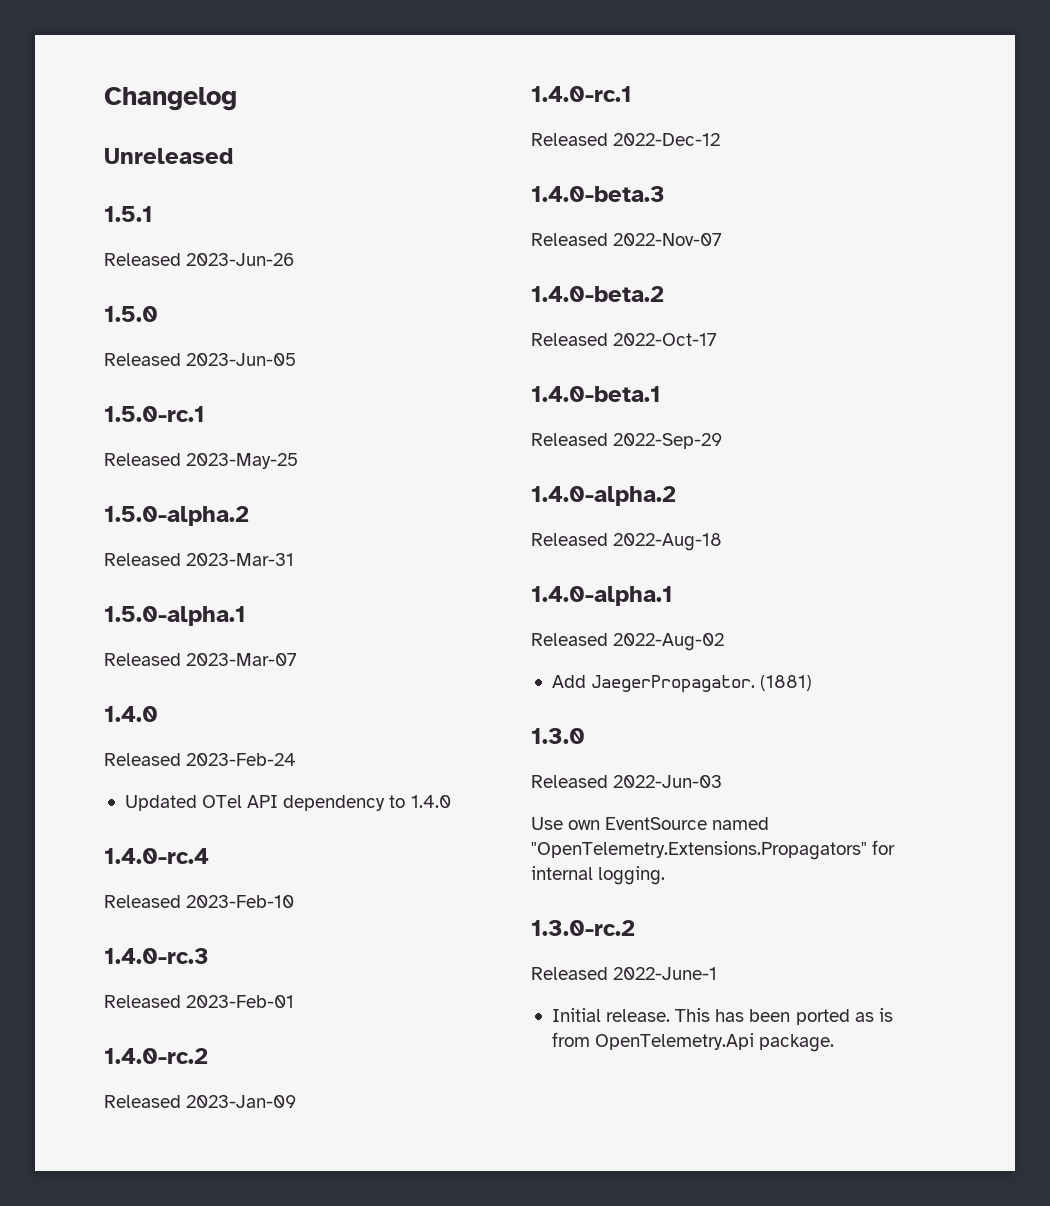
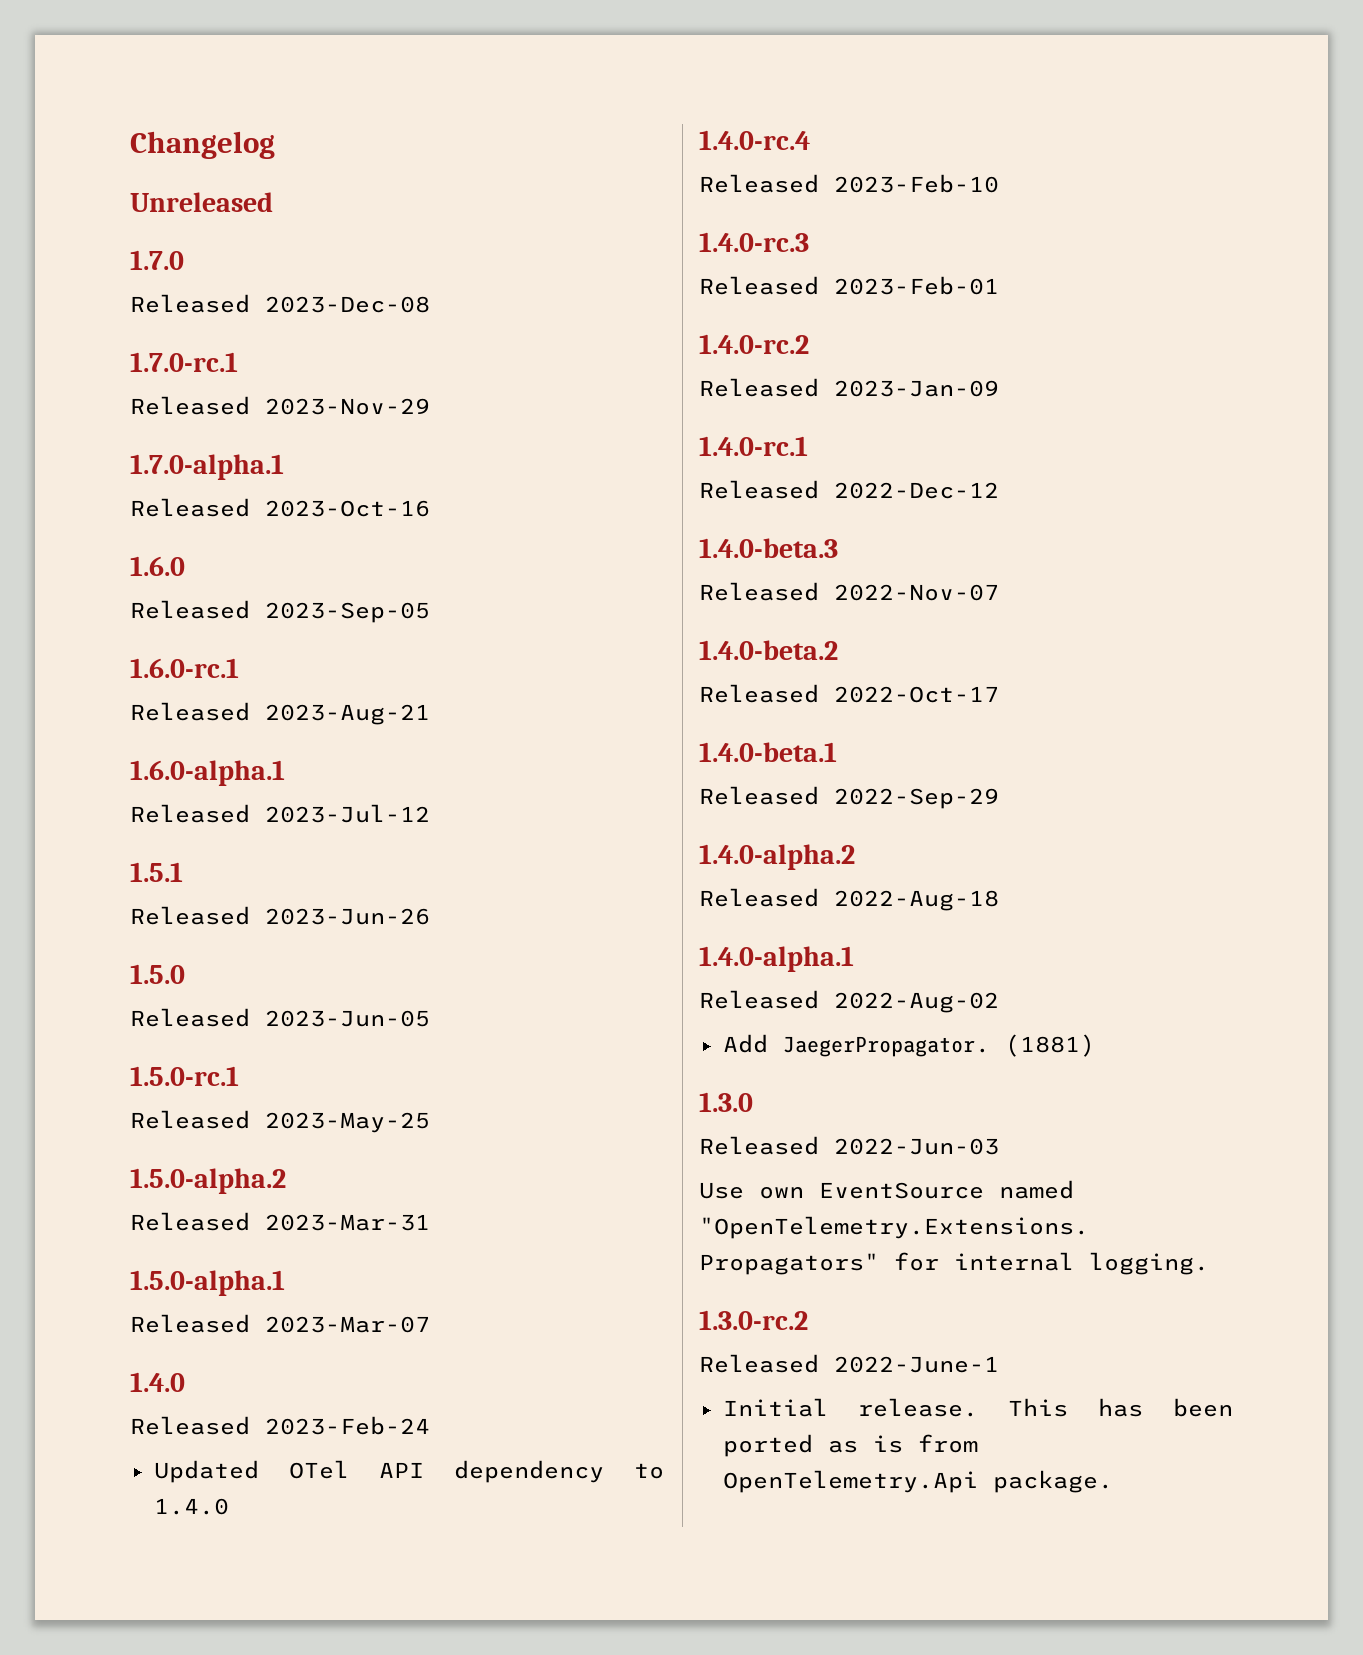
(233, 156) none -> [130,250,184,270] [130,294,430,313] [130,352,238,372] [130,396,430,415] [130,454,284,480] [130,498,430,517] [130,556,185,576] [130,600,430,623] [130,658,239,678] [130,702,430,725] [130,760,285,786] [130,804,430,823] // 1.7.0 // Released 2023-Dec-08 // 1.7.0-rc.1 // Released 2023-Nov-29 // 1.7.0-alpha.1 // Released 2023-Oct-16 // 1.6.0 // Released 2023-Sep-05 // 1.6.0-rc.1 // Released 2023-Aug-21 // 1.6.0-alpha.1 // Released 2023-Jul-12

